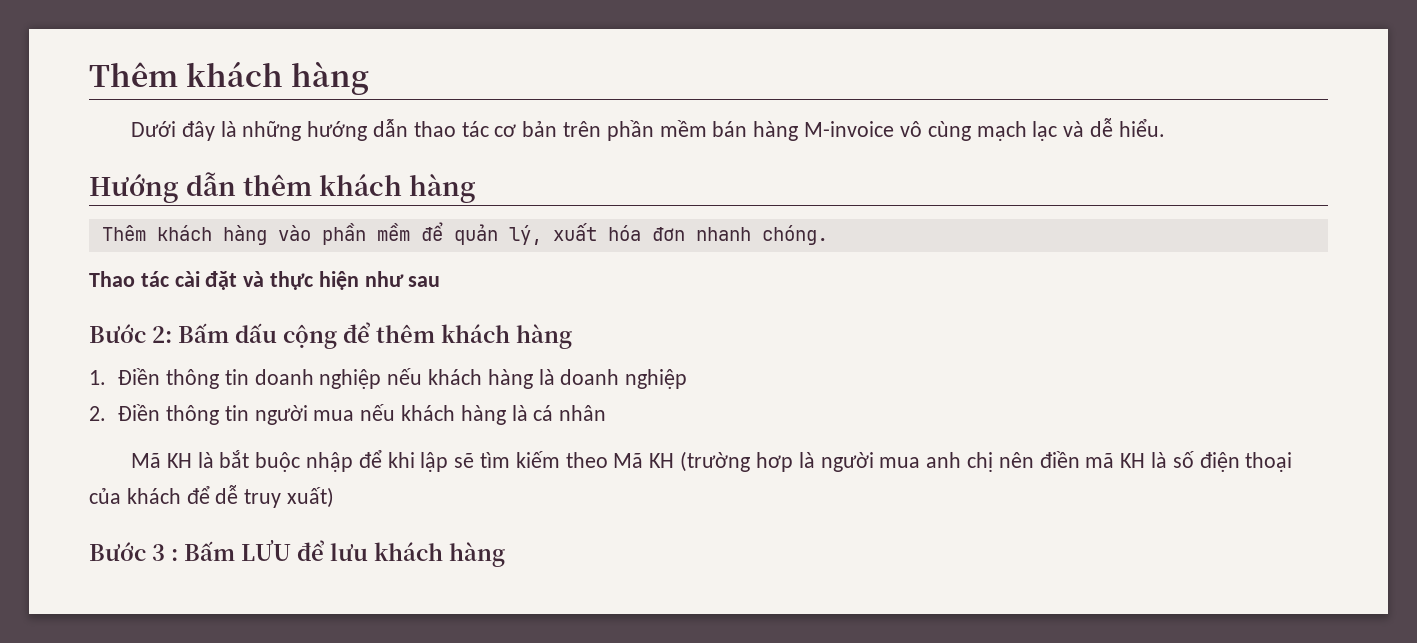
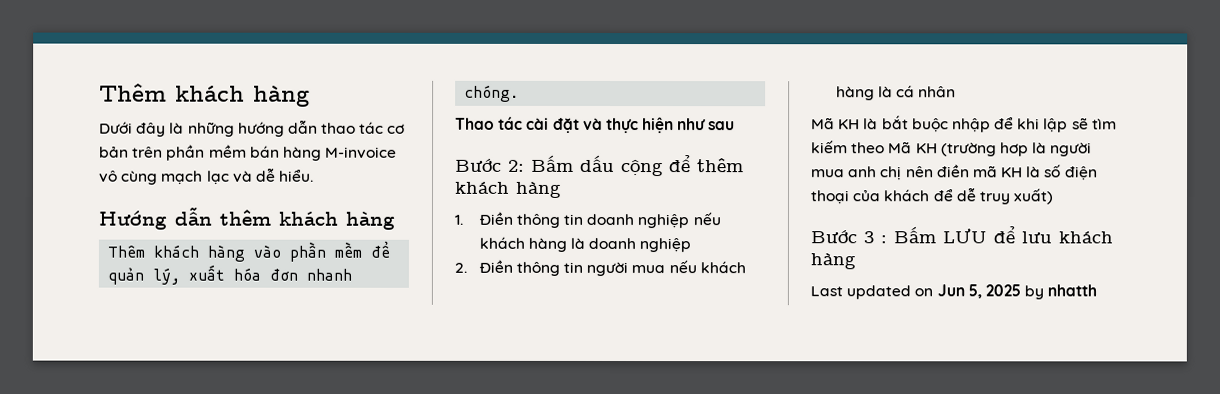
(505, 554) none -> [810,284,1098,300] // Last updated on Jun 5, 2025 by nhatth

